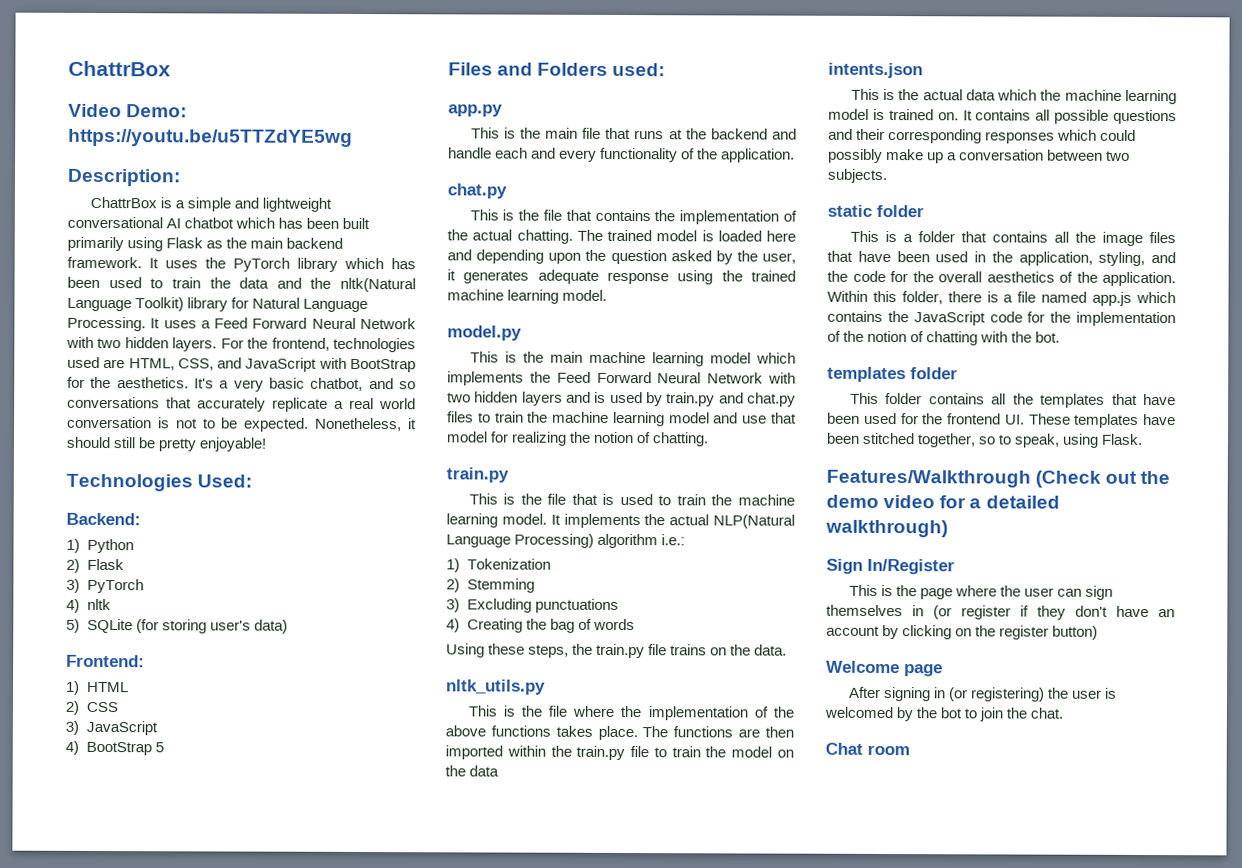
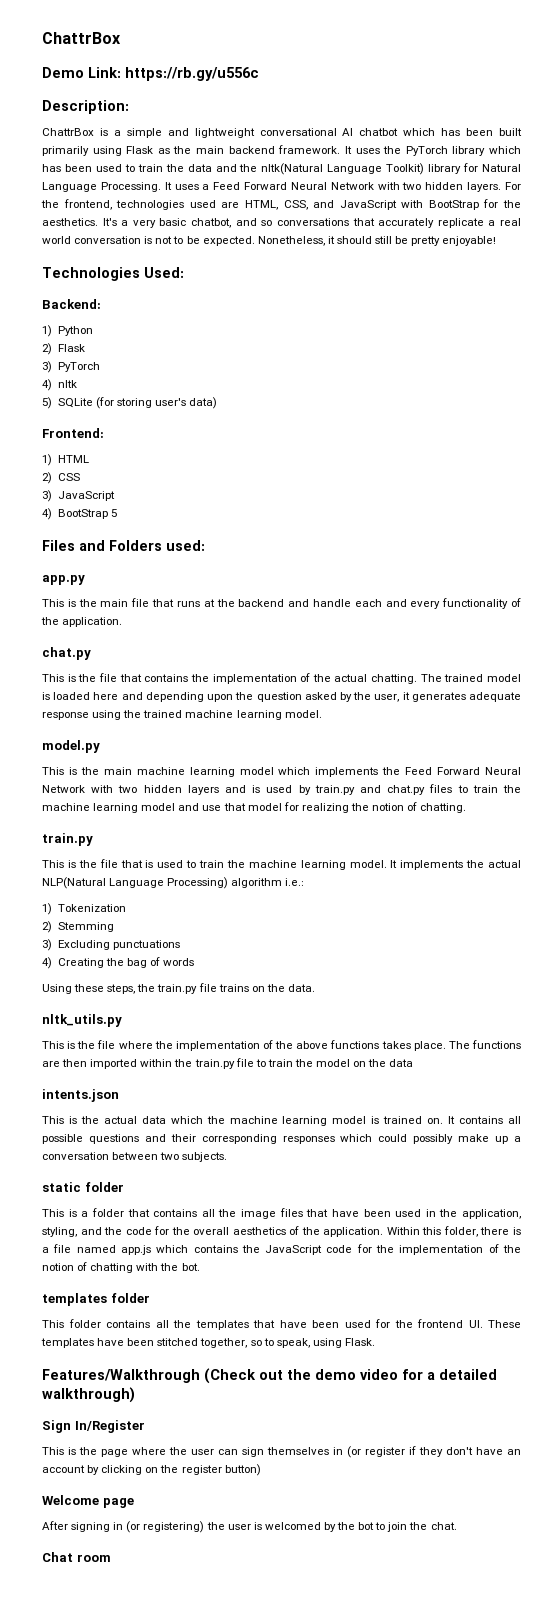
[68,103,188,118] [68,128,353,147] Video Demo: https://youtu.be/u5TTZdYE5wg -> [42,67,259,81] Demo Link: https://rb.gy/u556c

